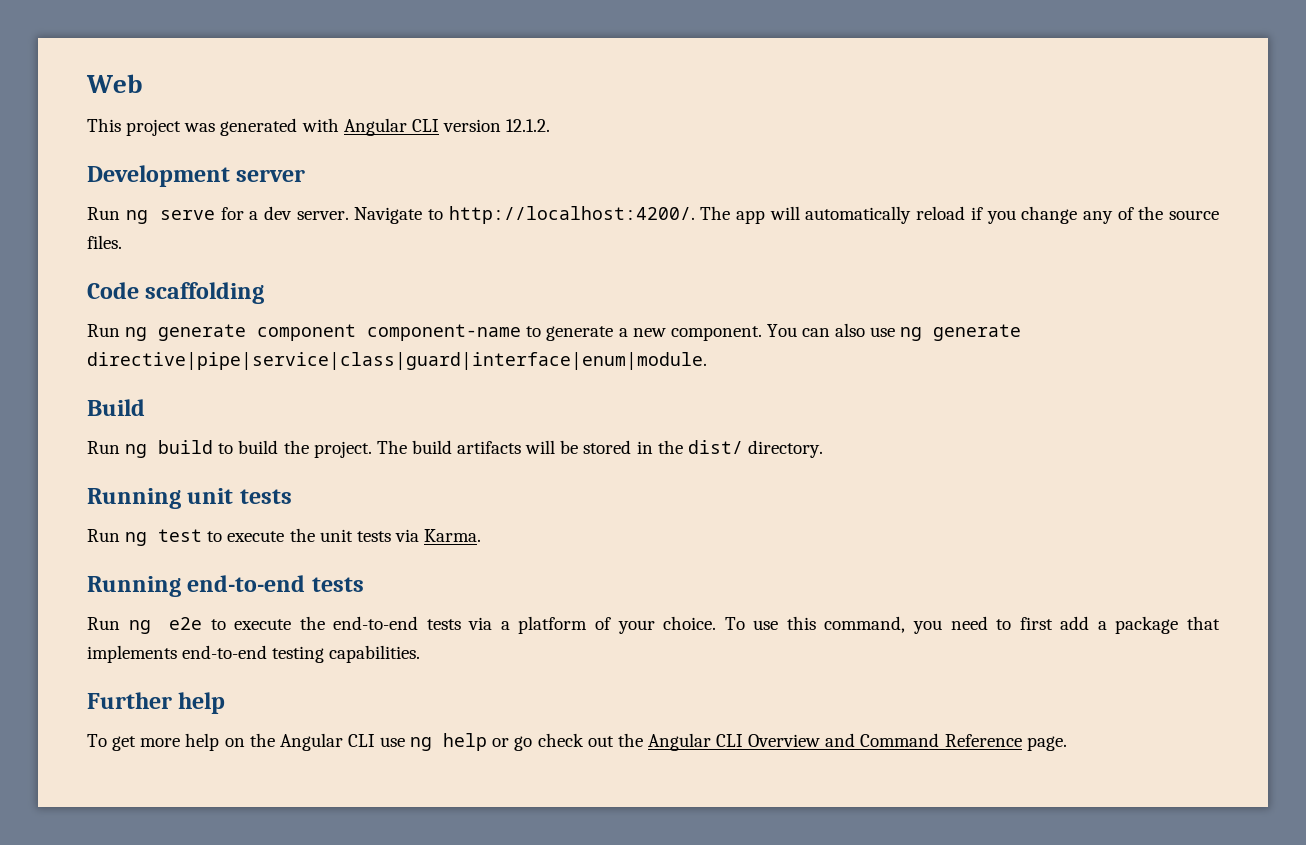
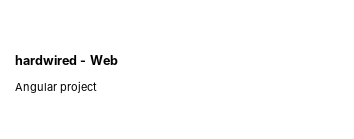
(86, 83) none -> [15,55,87,65] hardwired -
[87,118,551,136] [87,165,306,187] [87,206,1219,224] [87,235,122,249] [87,282,265,304] [87,323,1022,341] [87,352,707,370] [87,399,145,416] [87,440,823,458] [87,488,292,509] [87,528,482,546] [87,575,364,597] [87,616,1220,634] [87,645,421,663] [87,692,226,714] [87,733,1067,751] This project was generated with Angular CLI version 12.1.2. // Development server // Run ng serve for a dev server. Navigate to http://localhost:4200/. The app will automatically reload if you change any of the source files. // Code scaffolding // Run ng generate component component-name to generate a new component. You can also use ng generate directive|pipe|service|class|guard|interface|enum|module. // Build // Run ng build to build the project. The build artifacts will be stored in the dist/ directory. // Running unit tests // Run ng test to execute the unit tests via Karma. // Running end-to-end tests // Run ng e2e to execute the end-to-end tests via a platform of your choice. To use this command, you need to first add a package that implements end-to-end testing capabilities. // Further help // To get more help on the Angular CLI use ng help or go check out the Angular CLI Overview and Command Reference page. -> [15,81,97,94] Angular project

